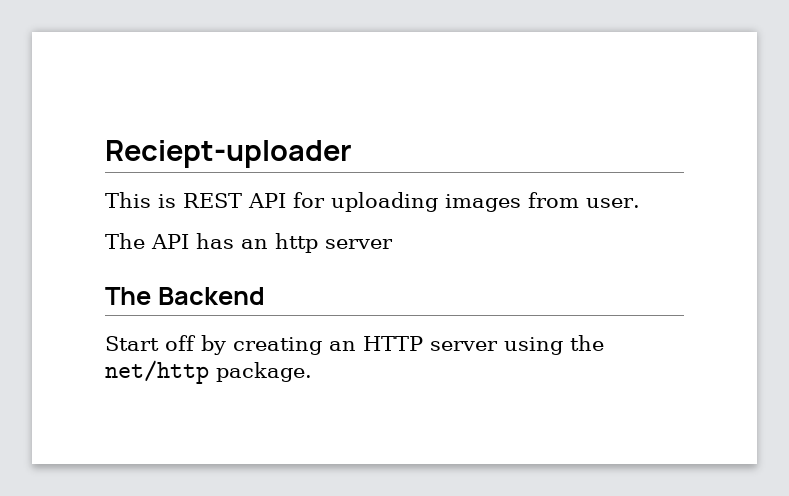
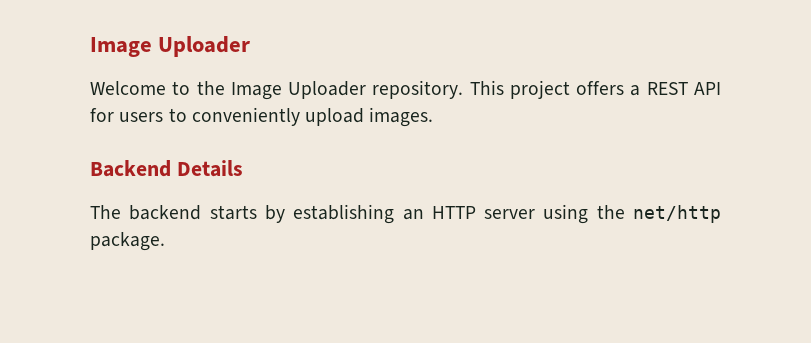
[105,140,352,168] [105,192,640,212] [105,233,393,253] [105,287,265,305] [105,335,322,355] Reciept-uploader // This is REST API for uploading images from user. // The API has an http server // The Backend // Start off by creating -> [90,36,251,57] [90,80,721,100] [90,107,434,127] [90,160,243,177] [90,204,395,224] Image Uploader // Welcome to the Image Uploader repository. This project offers a REST API for users to conveniently upload images. // Backend Details // The backend starts by establishing

